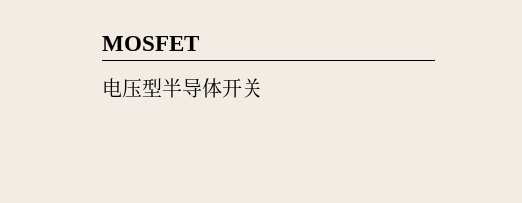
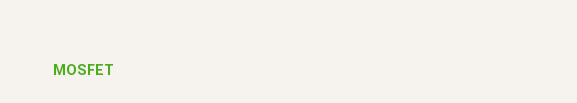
[102,78,262,98] // 电压型半导体开关 -> (114, 69) none

